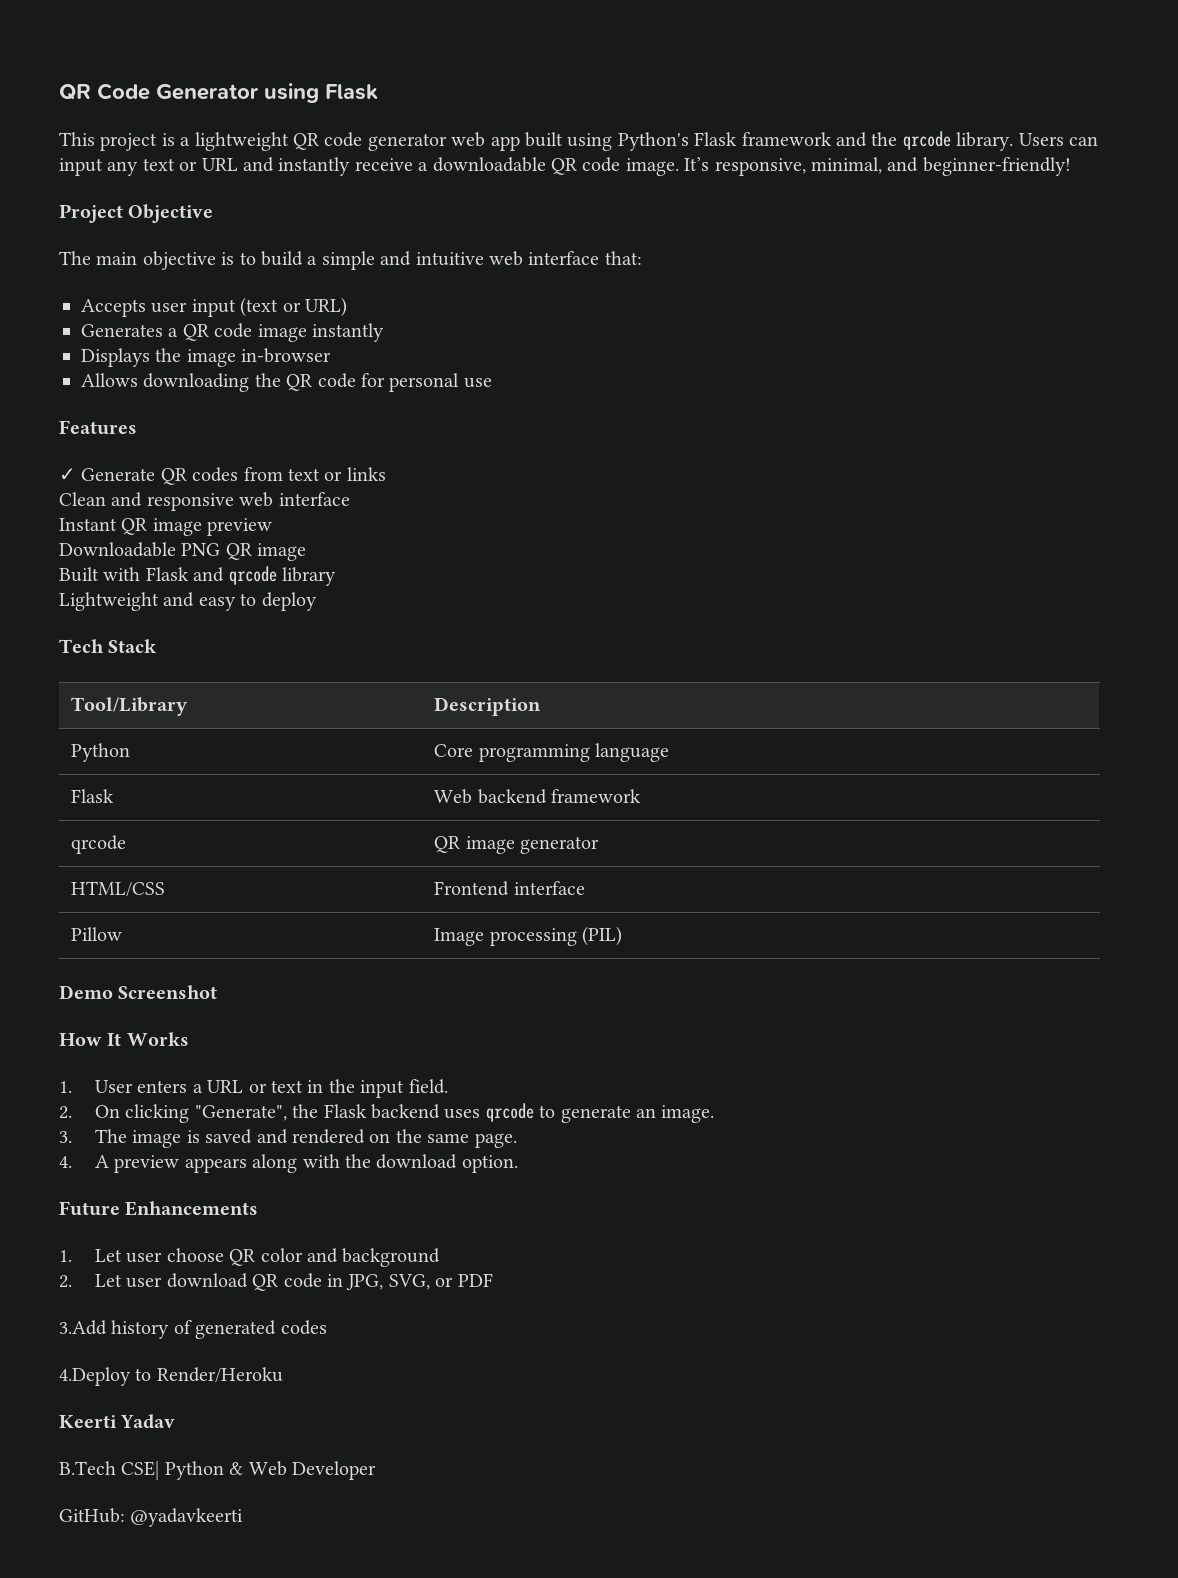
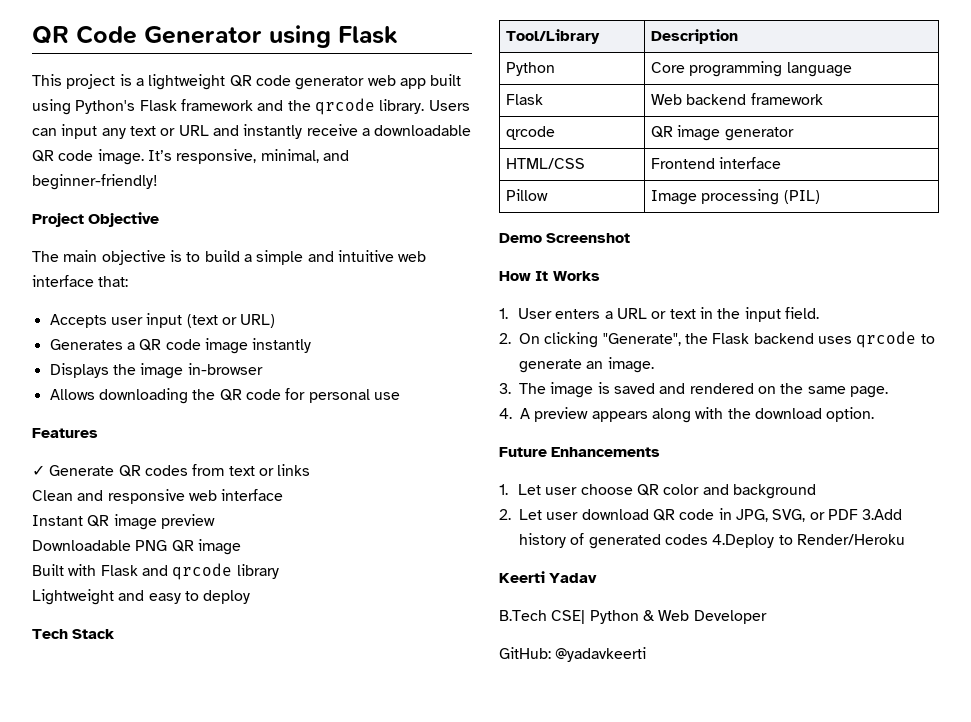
(493, 1280) // -> (858, 514) none
(327, 1327) // -> (708, 539) none

